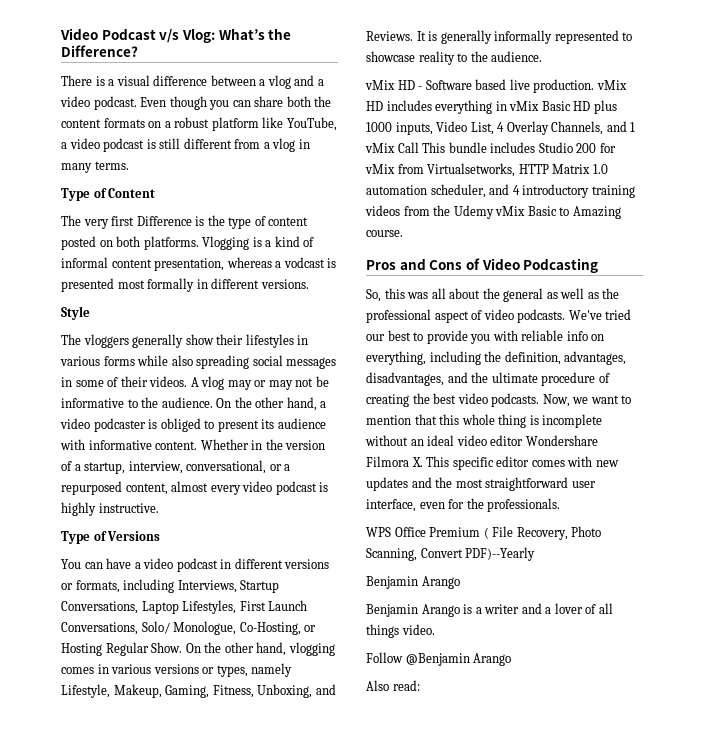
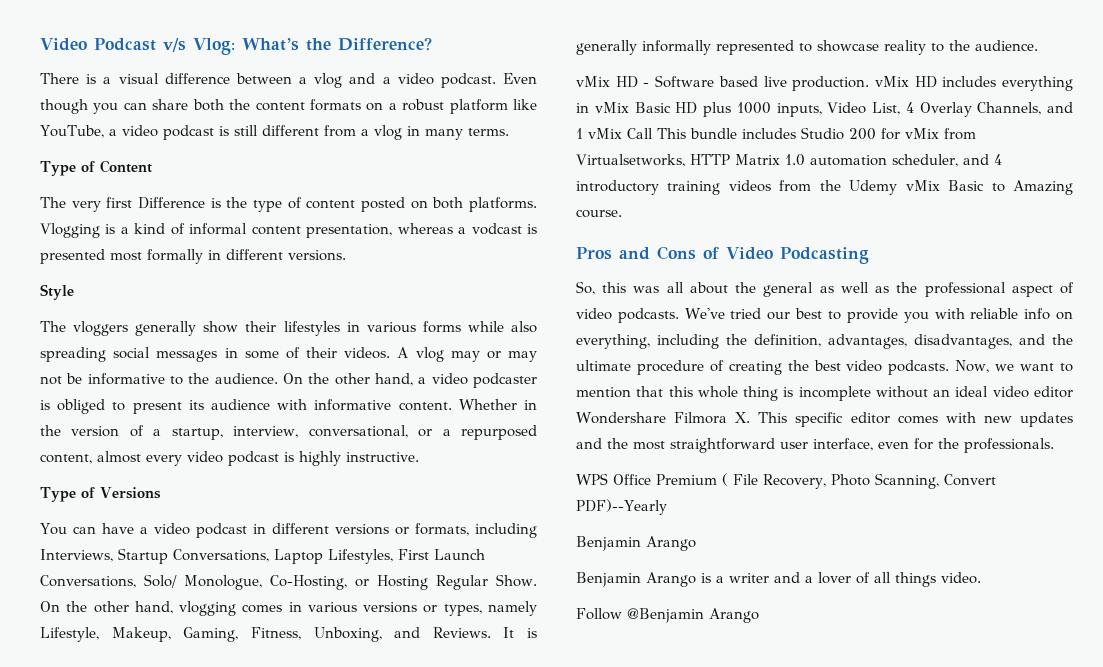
[366,680,420,691] // Also read: -> (759, 615) none

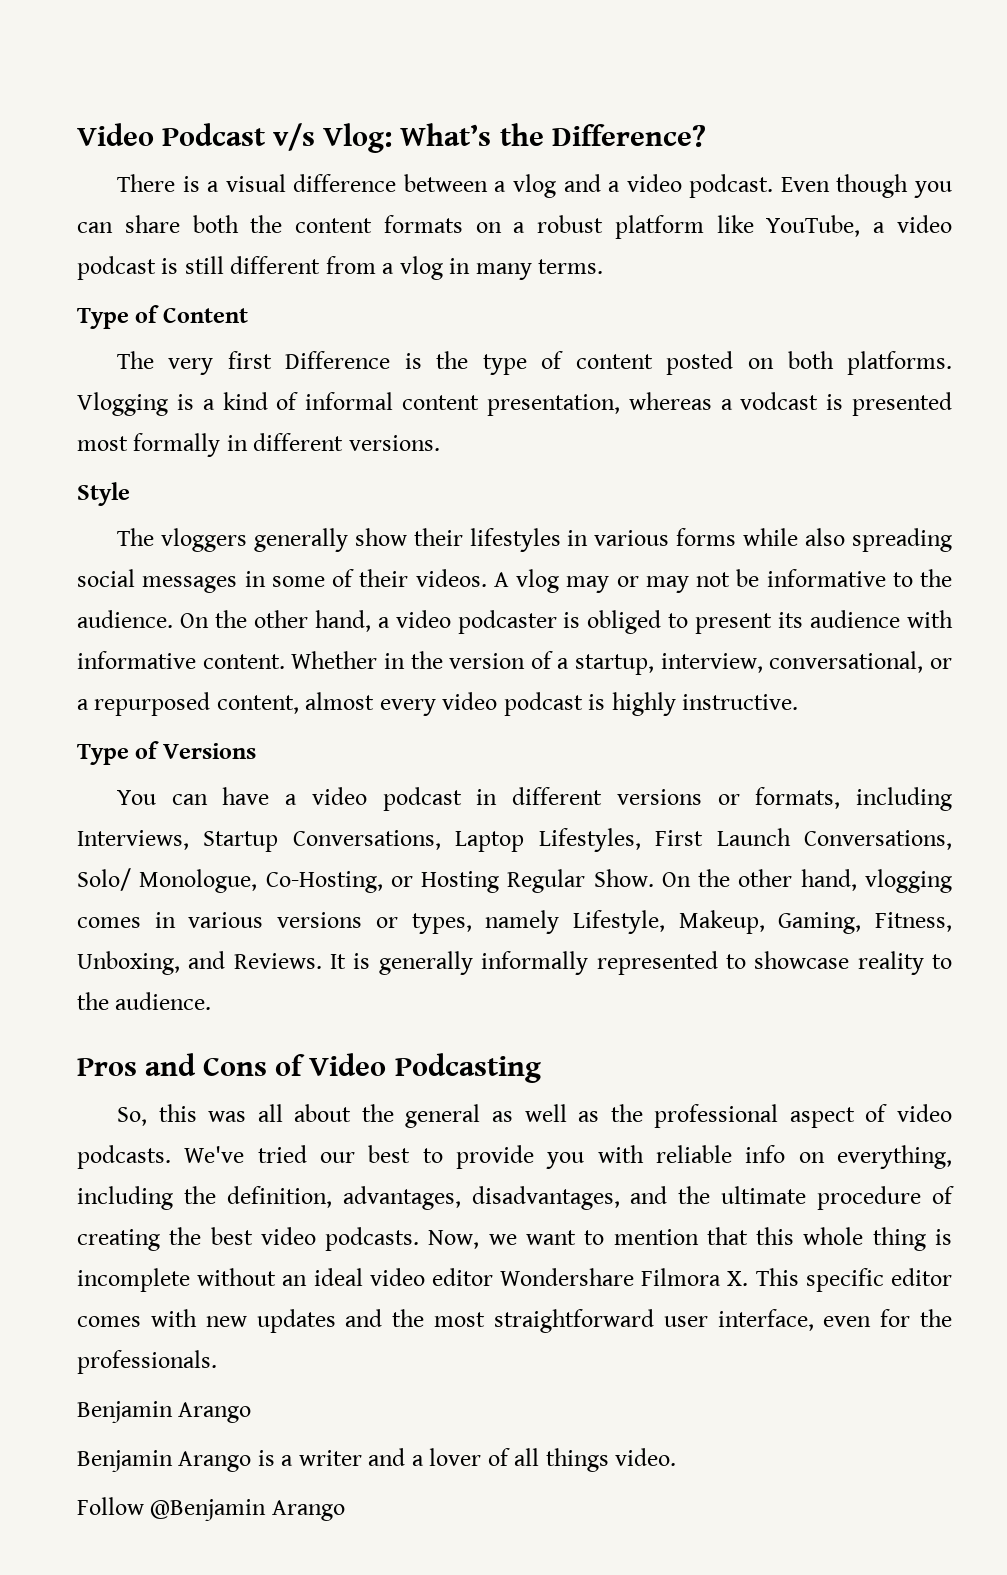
[576,75,1073,91] [576,102,1073,117] [576,127,976,140] [576,154,1002,167] [576,180,1073,195] [576,209,622,218] // vMix HD - Software based live production. vMix HD includes everything in vMix Basic HD plus 1000 inputs, Video List, 4 Overlay Channels, and 1 vMix Call This bundle includes Studio 200 for vMix from Virtualsetworks, HTTP Matrix 1.0 automation scheduler, and 4 introductory training videos from the Udemy vMix Basic to Amazing course. -> (212, 1001) none
[576,473,996,489] [576,499,667,515] // WPS Office Premium ( File Recovery, Photo Scanning, Convert PDF)--Yearly -> (217, 1362) none

